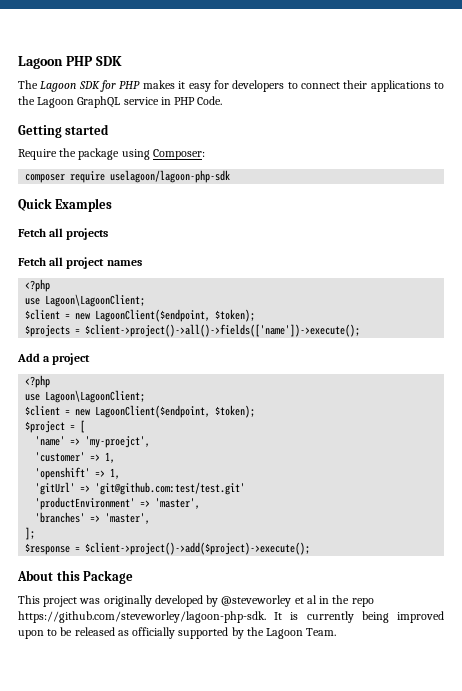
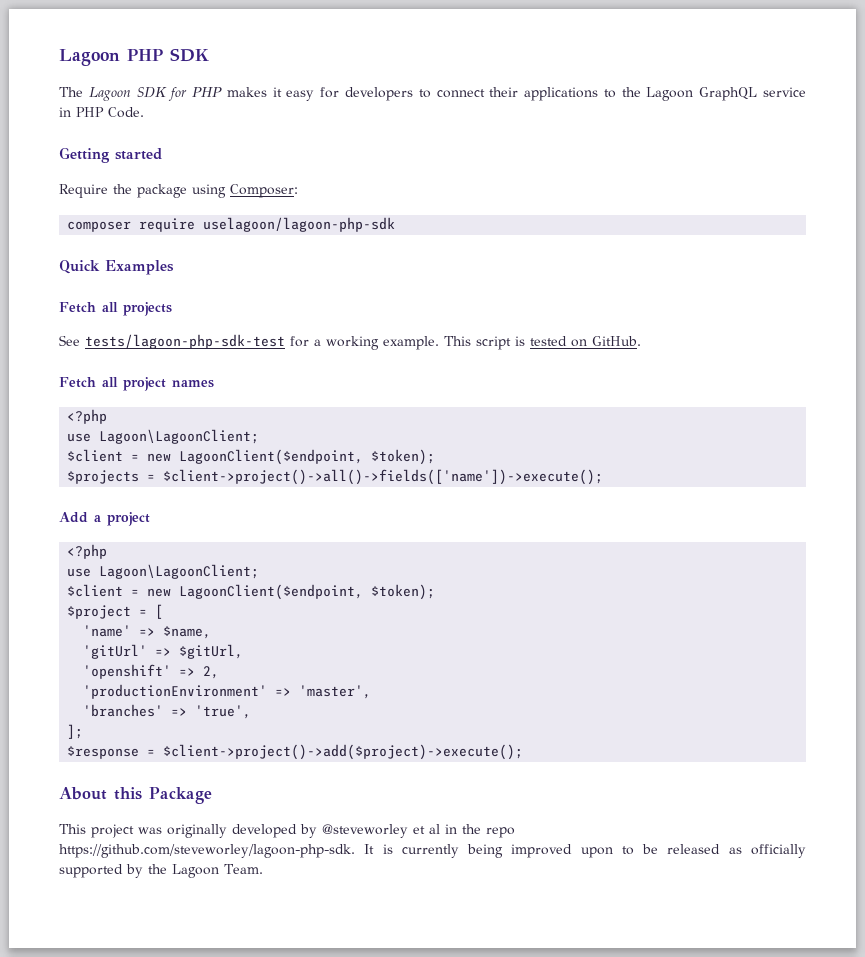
(109, 234) none -> [59,334,641,350] // See tests/lagoon-php-sdk-test for a working example. This script is tested on GitHub.
[85,436,151,448] [35,452,116,463] [35,467,121,480] [35,482,246,495] [35,497,136,510] 'my-proejct', // 'customer' => 1, // 'openshift' => 1, // 'gitUrl' => 'git@github.com:test/test.git' // 'productEnvironment' -> [163,626,212,639] [83,644,244,659] [83,664,220,679] [83,684,268,699] $name, // 'gitUrl' => $gitUrl, // 'openshift' => 2, // 'productionEnvironment'
[105,513,151,524] 'master', -> [195,705,252,719] 'true',

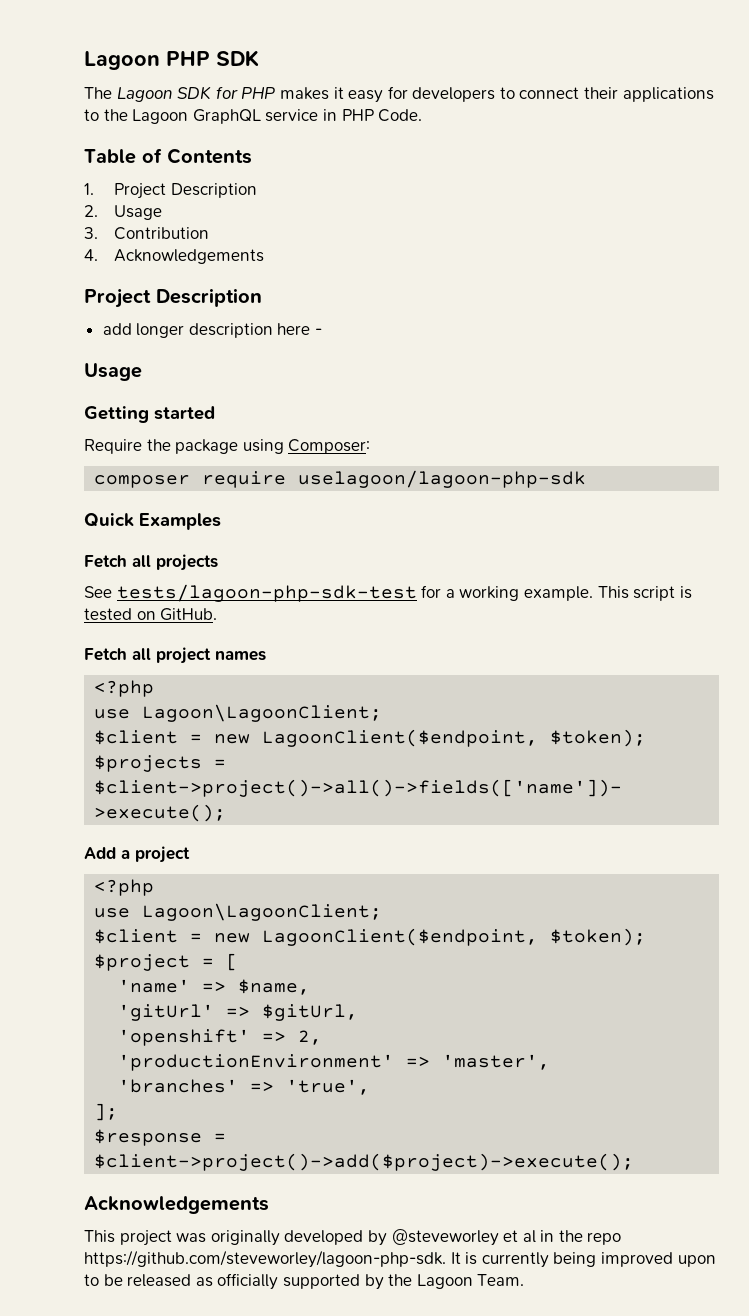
(144, 112) none -> [84,148,252,164] [84,183,257,199] [84,205,163,220] [84,227,210,240] [84,249,265,264] [84,288,262,308] [102,323,323,338] [84,363,142,381] // Table of Contents // 1. Project Description // 2. Usage // 3. Contribution // 4. Acknowledgements // Project Description // add longer description here - // Usage
[59,787,212,804] About this Package -> [84,1196,269,1214] Acknowledgements

